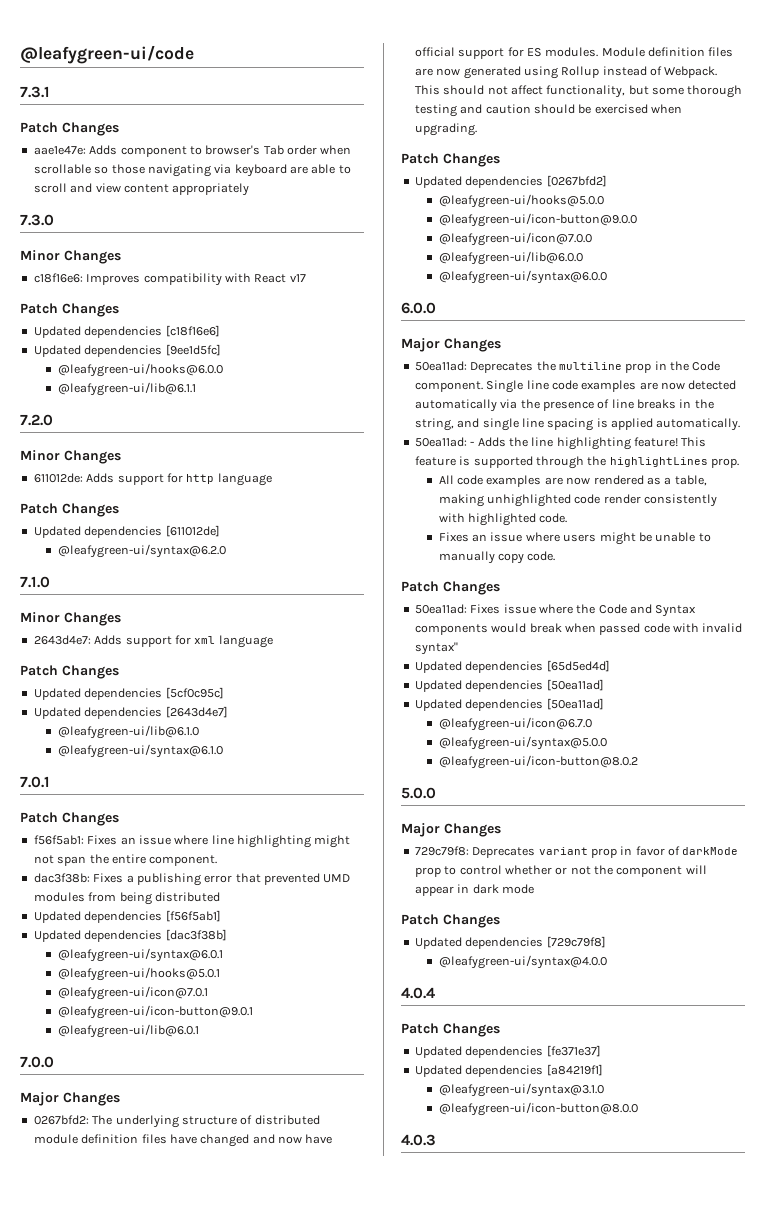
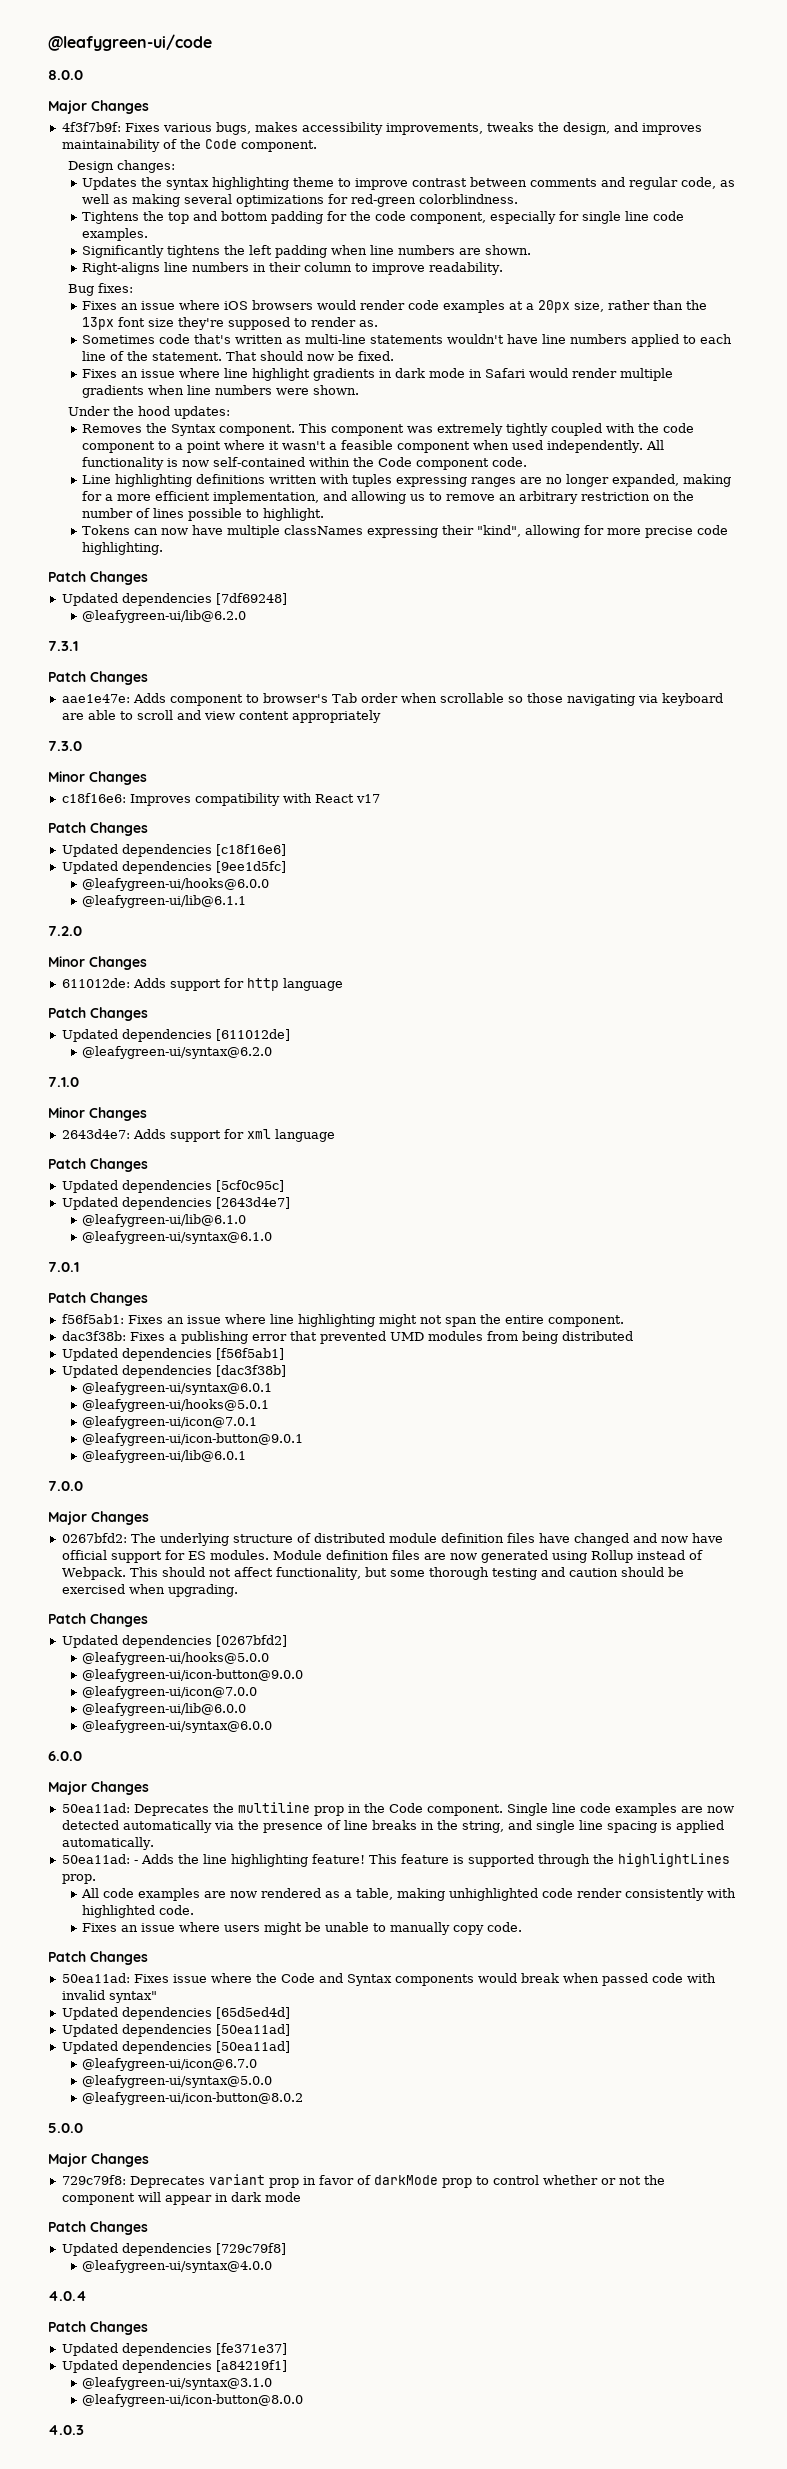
(194, 54) none -> [48,70,83,80] [48,100,149,114] [61,122,702,135] [61,139,317,152] [68,160,176,173] [82,177,736,190] [82,194,519,207] [82,211,685,224] [82,228,149,241] [82,245,532,258] [82,262,504,275] [68,283,134,296] [82,300,708,313] [82,317,379,330] [82,334,733,347] [82,351,395,361] [82,368,674,381] [82,385,360,398] [68,406,231,419] [82,423,695,436] [82,440,665,453] [82,457,528,470] [82,474,732,487] [82,491,695,504] [82,508,325,521] [82,525,729,538] [82,542,164,555] [48,571,148,585] [61,593,287,606] [82,610,247,623] // 8.0.0 // Major Changes // 4f3f7b9f: Fixes various bugs, makes accessibility improvements, tweaks the design, and improves maintainability of the Code component. // Design changes: // Updates the syntax highlighting theme to improve contrast between comments and regular code, as well as making several optimizations for red-green colorblindness. // Tightens the top and bottom padding for the code component, especially for single line code examples. // Significantly tightens the left padding when line numbers are shown. // Right-aligns line numbers in their column to improve readability. // Bug fixes: // Fixes an issue where iOS browsers would render code examples at a 20px size, rather than the 13px font size they're supposed to render as. // Sometimes code that's written as multi-line statements wouldn't have line numbers applied to each line of the statement. That should now be fixed. // Fixes an issue where line highlight gradients in dark mode in Safari would render multiple gradients when line numbers were shown. // Under the hood updates: // Removes the Syntax component. This component was extremely tightly coupled with the code component to a point where it wasn't a feasible component when used independently. All functionality is now self-contained within the Code component code. // Line highlighting definitions written with tuples expressing ranges are no longer expanded, making for a more efficient implementation, and allowing us to remove an arbitrary restriction on the number of lines possible to highlight. // Tokens can now have multiple classNames expressing their "kind", allowing for more precise code highlighting. // Patch Changes // Updated dependencies [7df69248] // @leafygreen-ui/lib@6.2.0

